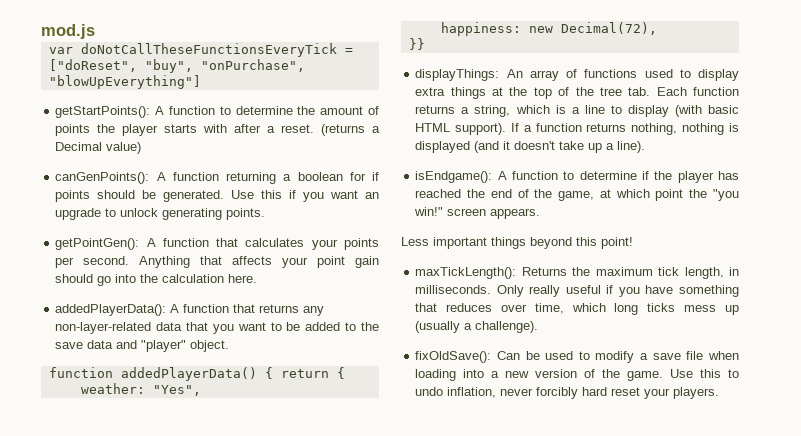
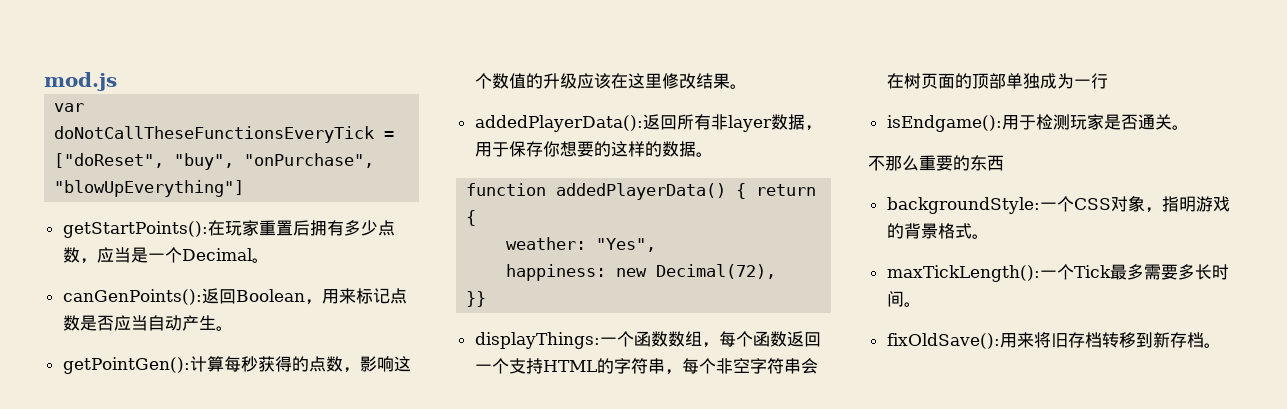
[155,106,379,115] [55,124,380,136] [55,142,142,154] [55,172,379,184] [55,190,379,202] [55,208,266,220] [55,238,379,250] [55,256,379,268] [55,274,258,286] [55,304,325,316] [55,322,379,334] [55,340,230,352] A function to determine the amount of points the player starts with after a reset. (returns a Decimal value) // canGenPoints(): A function returning a boolean for if points should be generated. Use this if you want an upgrade to unlock generating points. // getPointGen(): A function that calculates your points per second. Anything that affects your point gain should go into the calculation here. // addedPlayerData(): A function that returns any non-layer-related data that you want to be added to the save data and "player" object. -> [207,220,395,236] [62,247,269,264] [62,288,407,305] [62,315,233,331] [62,356,411,374] [474,73,747,89] [474,114,822,132] [474,141,713,157] 在玩家重置后拥有多少点数，应当是一个Decimal。 // canGenPoints():返回Boolean，用来标记点数是否应当自动产生。 // getPointGen():计算每秒获得的点数，影响这个数值的升级应该在这里修改结果。 // addedPlayerData():返回所有非layer数据，用于保存你想要的这样的数据。
[506,69,739,81] [415,87,739,99] [415,105,739,117] [415,123,739,135] [415,141,646,153] [415,171,739,183] [415,189,739,201] [414,207,541,219] [401,237,633,249] [415,267,739,279] [415,285,739,297] [415,303,739,315] [415,321,539,333] [415,351,739,363] [415,369,740,381] [415,387,720,399] An array of functions used to display extra things at the top of the tree tab. Each function returns a string, which is a line to display (with basic HTML support). If a function returns nothing, nothing is displayed (and it doesn't take up a line). // isEndgame(): A function to determine if the player has reached the end of the game, at which point the "you win!" screen appears. // Less important things beyond this point! // maxTickLength(): Returns the maximum tick length, in milliseconds. Only really useful if you have something that reduces over time, which long ticks mess up (usually a challenge). // fixOldSave(): Can be used to modify a save file when loading into a new version of the game. Use this to undo inflation, never forcibly hard reset your players. -> [599,331,821,348] [474,358,818,375] [886,73,1108,89] [886,114,1189,132] [868,155,1004,171] [886,195,1230,214] [886,223,989,239] [886,264,1229,282] [886,291,921,307] [886,332,1221,349] 一个函数数组，每个函数返回一个支持HTML的字符串，每个非空字符串会在树页面的顶部单独成为一行 // isEndgame():用于检测玩家是否通关。 // 不那么重要的东西 // backgroundStyle:一个CSS对象，指明游戏的背景格式。 // maxTickLength():一个Tick最多需要多长时间。 // fixOldSave():用来将旧存档转移到新存档。

